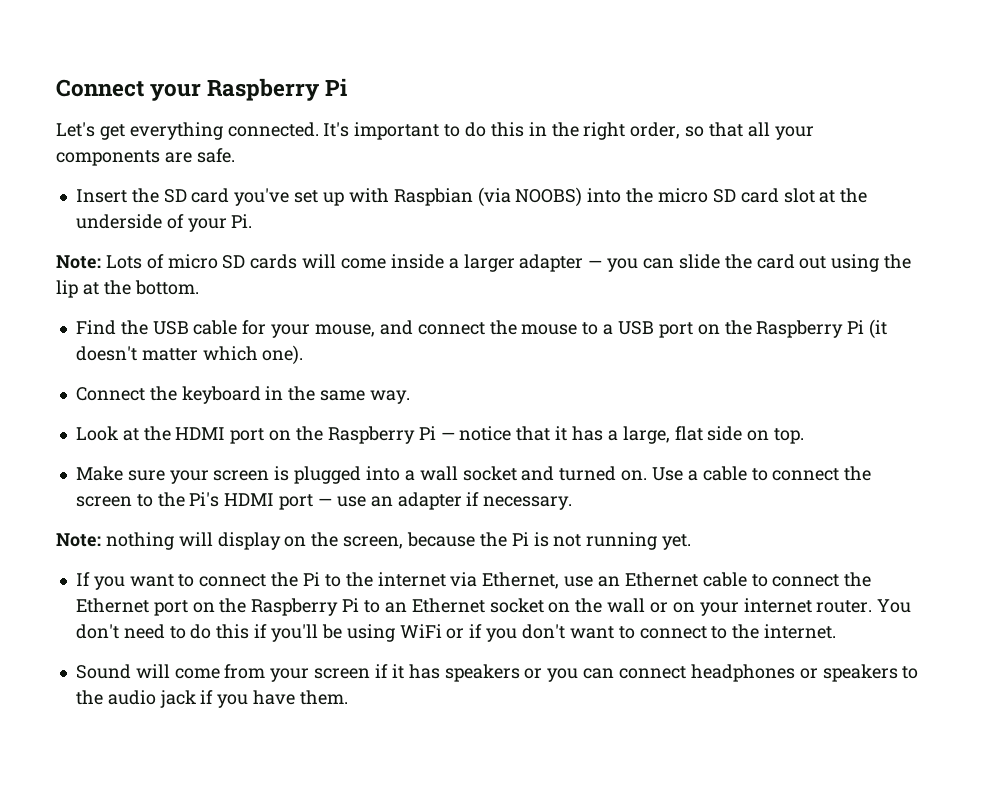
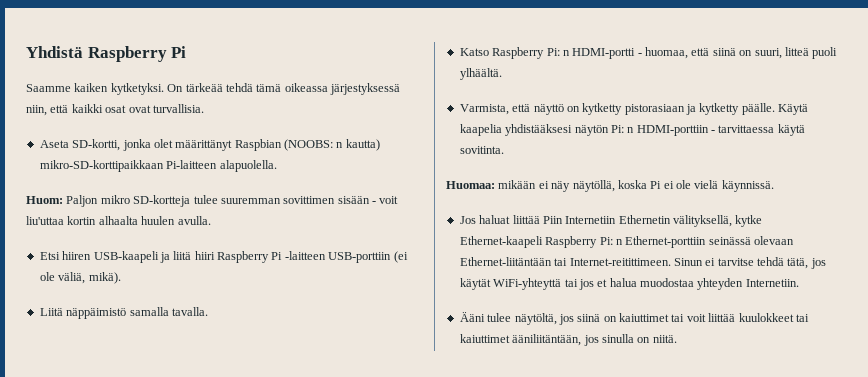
[56,79,202,101] Connect your -> [26,46,83,58] Yhdistä
[56,122,814,140] [56,148,235,166] [75,187,868,207] [75,214,253,232] [56,254,912,272] [56,280,199,298] [75,319,888,339] [75,345,304,365] [75,386,410,404] [75,426,805,444] [75,466,872,484] [75,492,573,510] [56,532,692,550] [75,572,872,590] [75,598,912,616] [75,624,837,642] [75,664,919,682] [75,690,348,708] Let's get everything connected. It's important to do this in the right order, so that all your components are safe. // Insert the SD card you've set up with Raspbian (via NOOBS) into the micro SD card slot at the underside of your Pi. // Note: Lots of micro SD cards will come inside a larger adapter — you can slide the card out using the lip at the bottom. // Find the USB cable for your mouse, and connect the mouse to a USB port on the Raspberry Pi (it doesn't matter which one). // Connect the keyboard in the same way. // Look at the HDMI port on the Raspberry Pi — notice that it has a large, flat side on top. // Make sure your screen is plugged into a wall socket and turned on. Use a cable to connect the screen to the Pi's HDMI port — use an adapter if necessary. // Note: nothing will display on the screen, because the Pi is not running yet. // If you want to connect the Pi to the internet via Ethernet, use an Ethernet cable to connect the Ethernet port on the Raspberry Pi to an Ethernet socket on the wall or on your internet router. You don't need to do this if you'll be using WiFi or if you don't want to connect to the internet. // Sound will come from your screen if it has speakers or you can connect headphones or speakers to the audio jack if you have them. -> [26,83,400,95] [26,104,204,116] [39,139,380,151] [39,160,277,172] [26,195,399,207] [26,216,211,225] [39,251,408,263] [39,272,121,284] [39,307,208,319] [459,47,838,59] [459,68,502,80] [459,103,809,115] [459,124,805,136] [459,146,504,154] [446,180,774,192] [459,215,763,227] [459,236,794,248] [459,257,826,269] [459,278,799,290] [459,312,809,325] [459,334,677,346] Saamme kaiken kytketyksi. On tärkeää tehdä tämä oikeassa järjestyksessä niin, että kaikki osat ovat turvallisia. // Aseta SD-kortti, jonka olet määrittänyt Raspbian (NOOBS: n kautta) mikro-SD-korttipaikkaan Pi-laitteen alapuolella. // Huom: Paljon mikro SD-kortteja tulee suuremman sovittimen sisään - voit liu'uttaa kortin alhaalta huulen avulla. // Etsi hiiren USB-kaapeli ja liitä hiiri Raspberry Pi -laitteen USB-porttiin (ei ole väliä, mikä). // Liitä näppäimistö samalla tavalla. // Katso Raspberry Pi: n HDMI-portti - huomaa, että siinä on suuri, litteä puoli ylhäältä. // Varmista, että näyttö on kytketty pistorasiaan ja kytketty päälle. Käytä kaapelia yhdistääksesi näytön Pi: n HDMI-porttiin - tarvittaessa käytä sovitinta. // Huomaa: mikään ei näy näytöllä, koska Pi ei ole vielä käynnissä. // Jos haluat liittää Piin Internetiin Ethernetin välityksellä, kytke Ethernet-kaapeli Raspberry Pi: n Ethernet-porttiin seinässä olevaan Ethernet-liitäntään tai Internet-reitittimeen. Sinun ei tarvitse tehdä tätä, jos käytät WiFi-yhteyttä tai jos et halua muodostaa yhteyden Internetiin. // Ääni tulee näytöltä, jos siinä on kaiuttimet tai voit liittää kuulokkeet tai kaiuttimet ääniliitäntään, jos sinulla on niitä.

